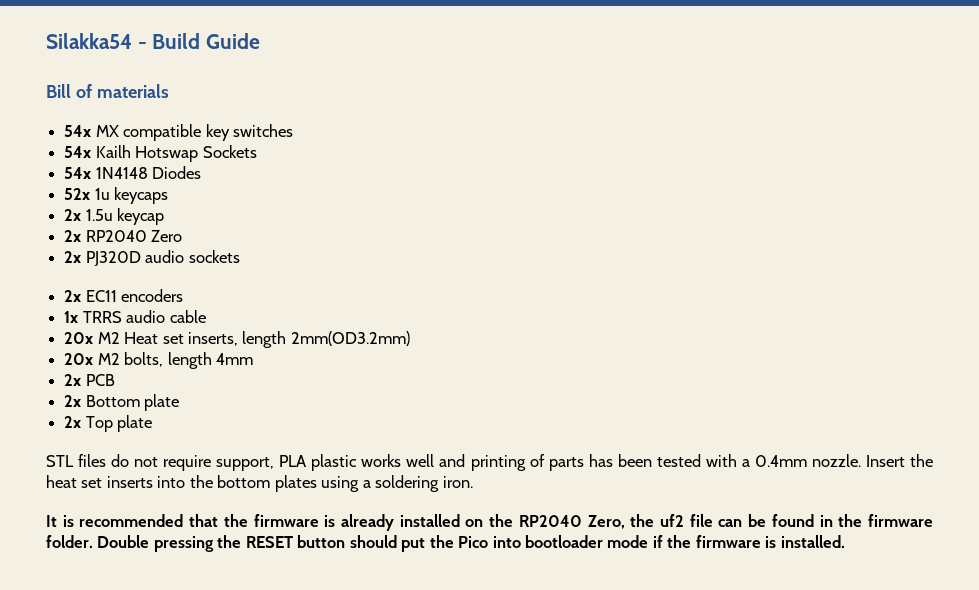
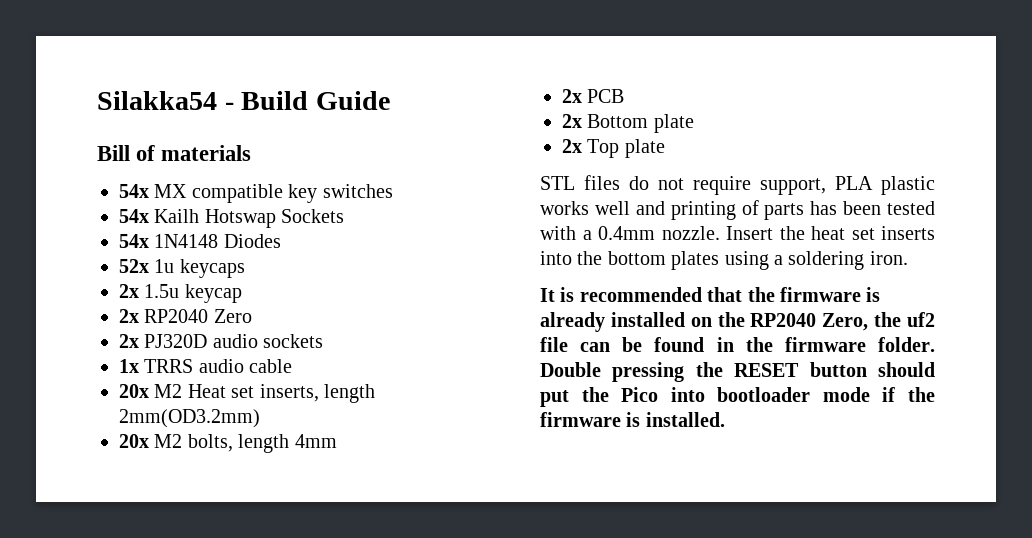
[64,289,184,302] // 2x EC11 encoders -> (324, 341) none

